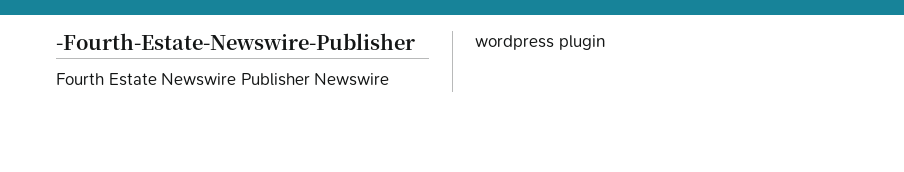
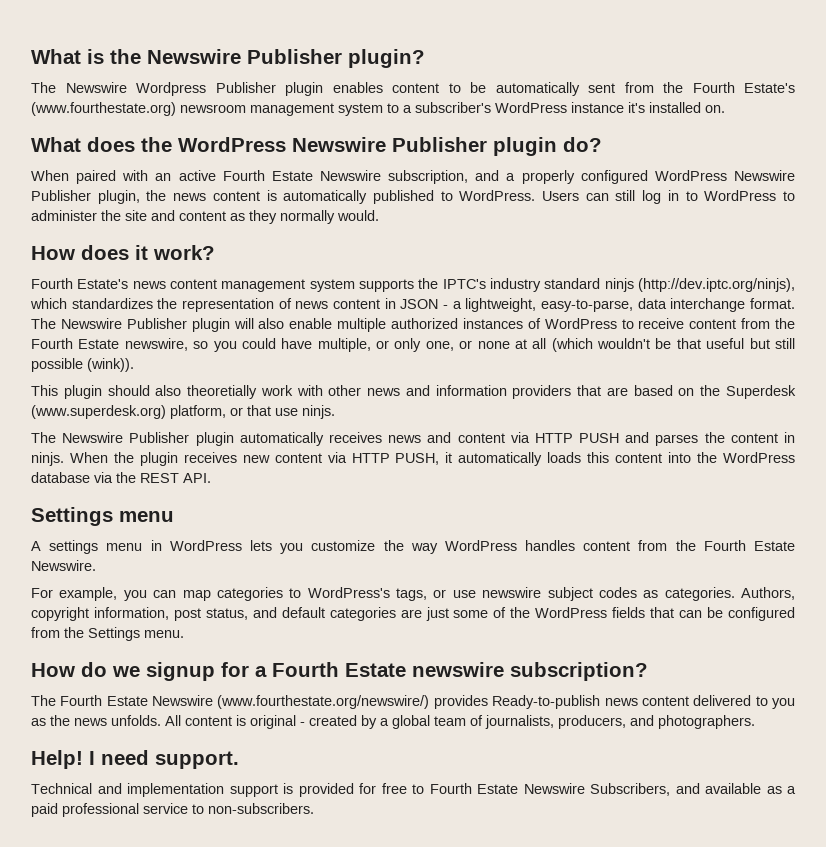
[56,33,415,50] [56,73,390,86] [475,35,606,50] -Fourth-Estate-Newswire-Publisher // Fourth Estate Newswire Publisher Newswire wordpress plugin -> [31,49,425,68] [31,82,795,96] [31,102,725,116] [31,137,602,156] [31,170,795,184] [31,190,796,204] [31,210,379,224] [31,245,215,260] [31,278,795,292] [30,298,795,312] [31,318,795,332] [31,338,796,352] [31,358,134,372] [31,385,796,399] [31,405,335,419] [31,432,795,446] [31,452,796,466] [31,472,211,483] [31,507,174,526] [31,540,795,554] [31,560,96,571] [31,587,795,601] [31,607,796,621] [31,627,184,641] [31,662,648,681] [31,695,796,709] [31,715,755,729] [31,750,239,769] [31,783,796,797] [31,803,314,817] What is the Newswire Publisher plugin? // The Newswire Wordpress Publisher plugin enables content to be automatically sent from the Fourth Estate's (www.fourthestate.org) newsroom management system to a subscriber's WordPress instance it's installed on. // What does the WordPress Newswire Publisher plugin do? // When paired with an active Fourth Estate Newswire subscription, and a properly configured WordPress Newswire Publisher plugin, the news content is automatically published to WordPress. Users can still log in to WordPress to administer the site and content as they normally would. // How does it work? // Fourth Estate's news content management system supports the IPTC's industry standard ninjs (http://dev.iptc.org/ninjs), which standardizes the representation of news content in JSON - a lightweight, easy-to-parse, data interchange format. The Newswire Publisher plugin will also enable multiple authorized instances of WordPress to receive content from the Fourth Estate newswire, so you could have multiple, or only one, or none at all (which wouldn't be that useful but still possible (wink)). // This plugin should also theoretially work with other news and information providers that are based on the Superdesk (www.superdesk.org) platform, or that use ninjs. // The Newswire Publisher plugin automatically receives news and content via HTTP PUSH and parses the content in ninjs. When the plugin receives new content via HTTP PUSH, it automatically loads this content into the WordPress database via the REST API. // Settings menu // A settings menu in WordPress lets you customize the way WordPress handles content from the Fourth Estate Newswire. // For example, you can map categories to WordPress's tags, or use newswire subject codes as categories. Authors, copyright information, post status, and default categories are just some of the WordPress fields that can be configured from the Settings menu. // How do we signup for a Fourth Estate newswire subscription? // The Fourth Estate Newswire (www.fourthestate.org/newswire/) provides Ready-to-publish news content delivered to you as the news unfolds. All content is original - created by a global team of journalists, producers, and photographers. // Help! I need support. // Technical and implementation support is provided for free to Fourth Estate Newswire Subscribers, and available as a paid professional service to non-subscribers.

